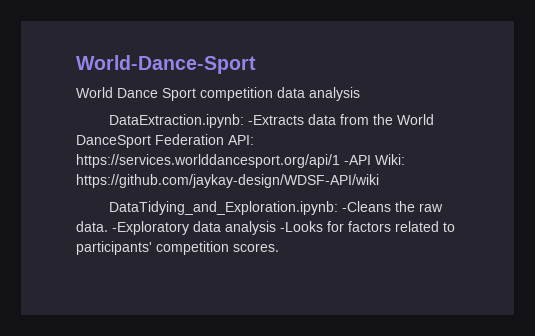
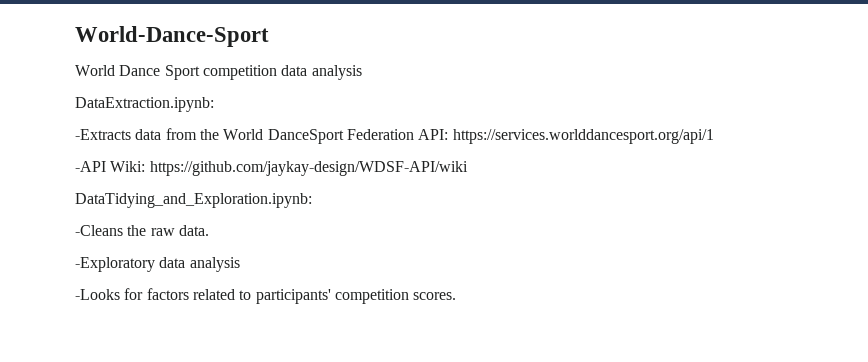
(245, 121) none -> (214, 104) //
(340, 161) none -> (714, 136) //
(339, 208) none -> (312, 200) //
(108, 226) none -> (209, 230) //
(276, 228) none -> (240, 264) //

